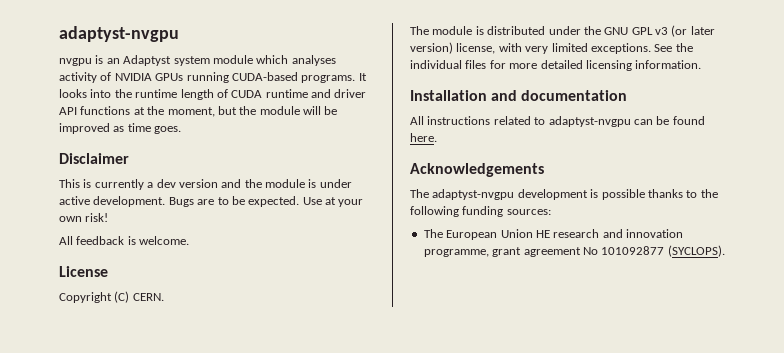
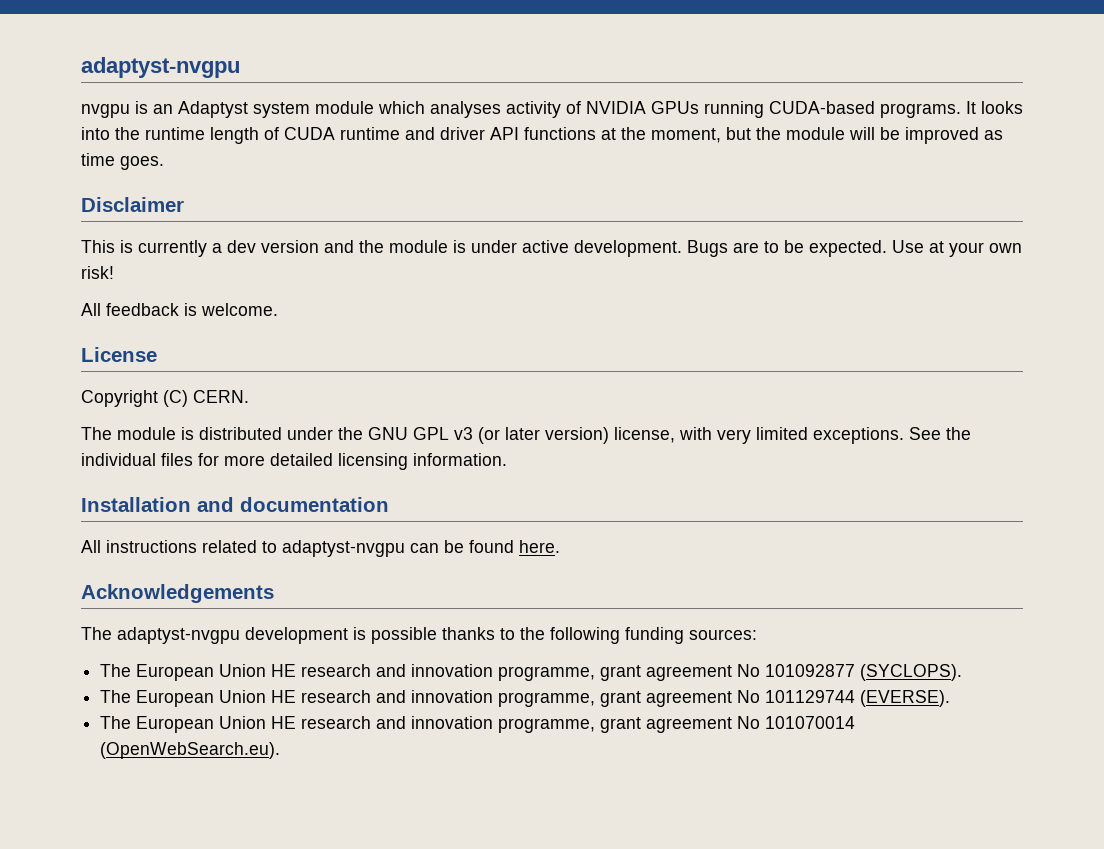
(725, 251) none -> [100,690,951,707] [100,716,856,733] [100,742,281,759] // The European Union HE research and innovation programme, grant agreement No 101129744 (EVERSE). // The European Union HE research and innovation programme, grant agreement No 101070014 (OpenWebSearch.eu).

